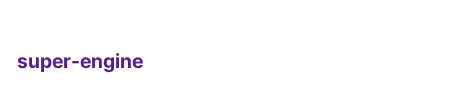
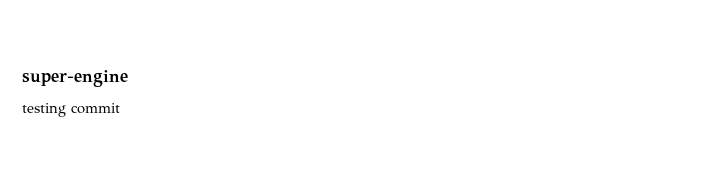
(143, 63) none -> [22,103,120,117] // testing commit

